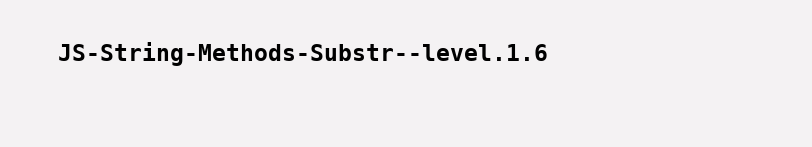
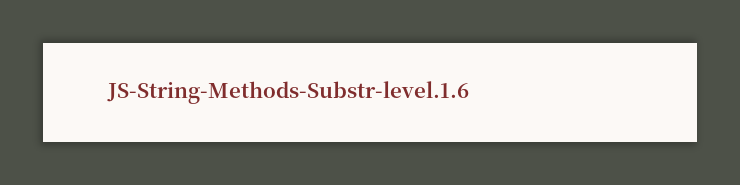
[58,42,548,66] JS-String-Methods-Substr--level.1.6 -> [107,81,469,104] JS-String-Methods-Substr-level.1.6

